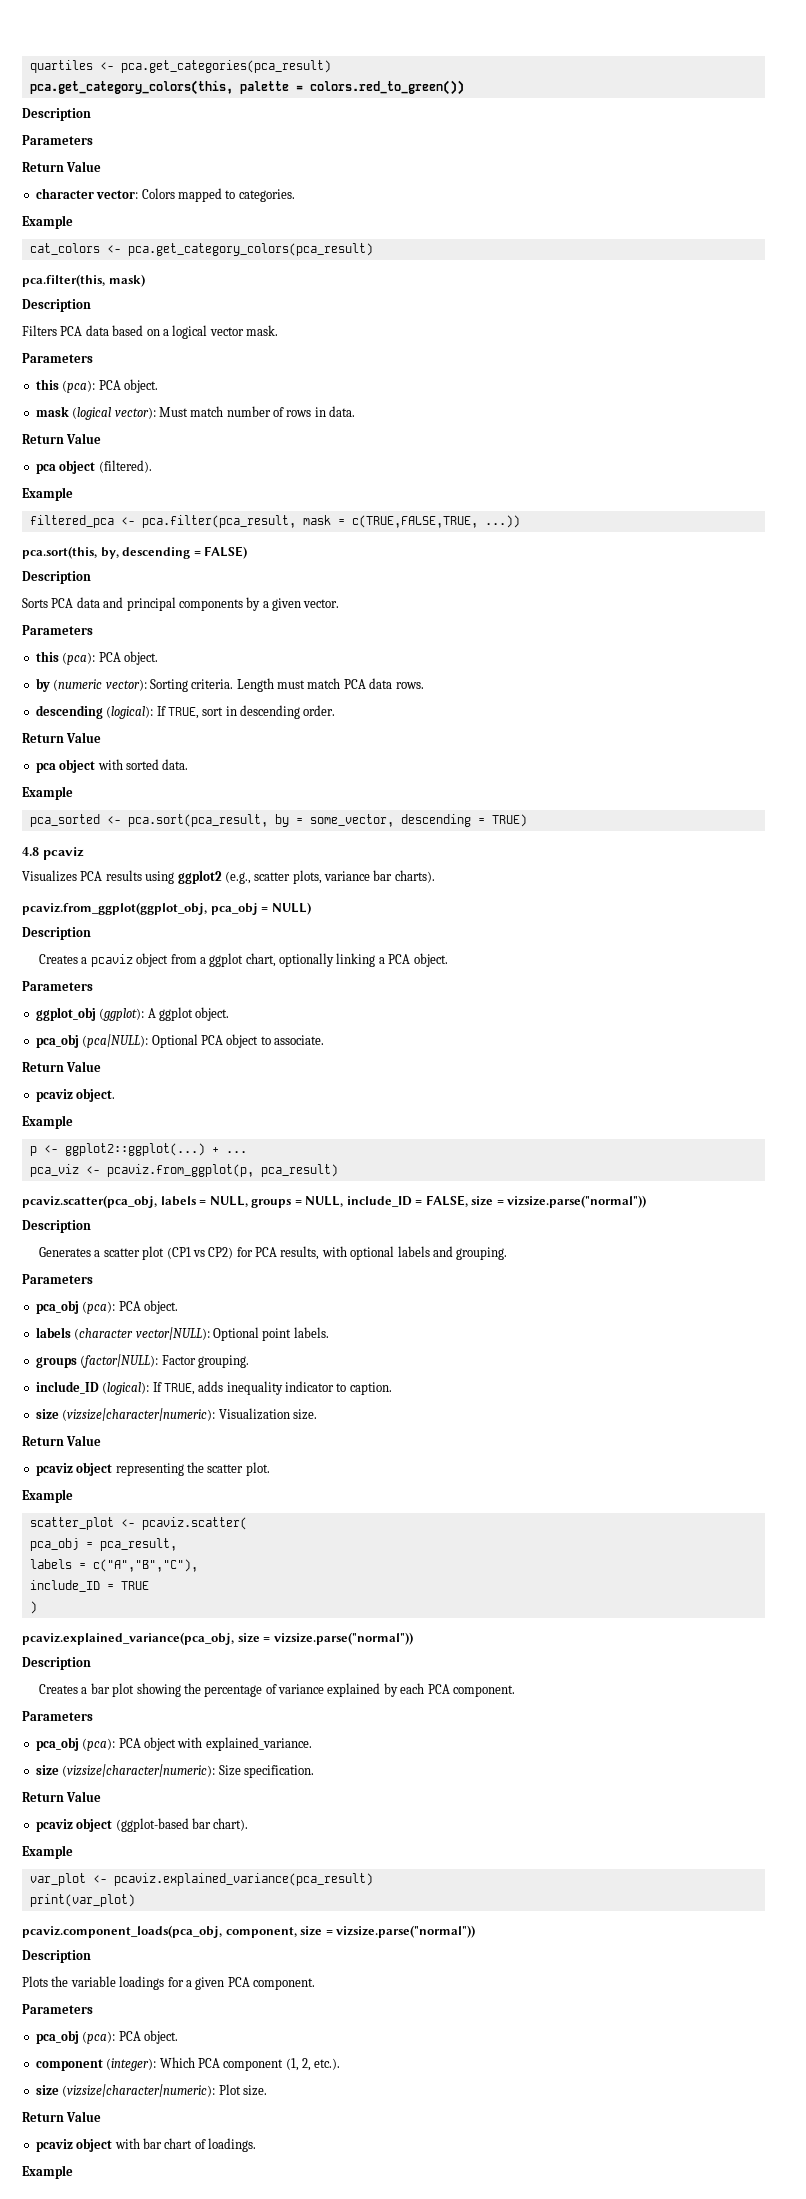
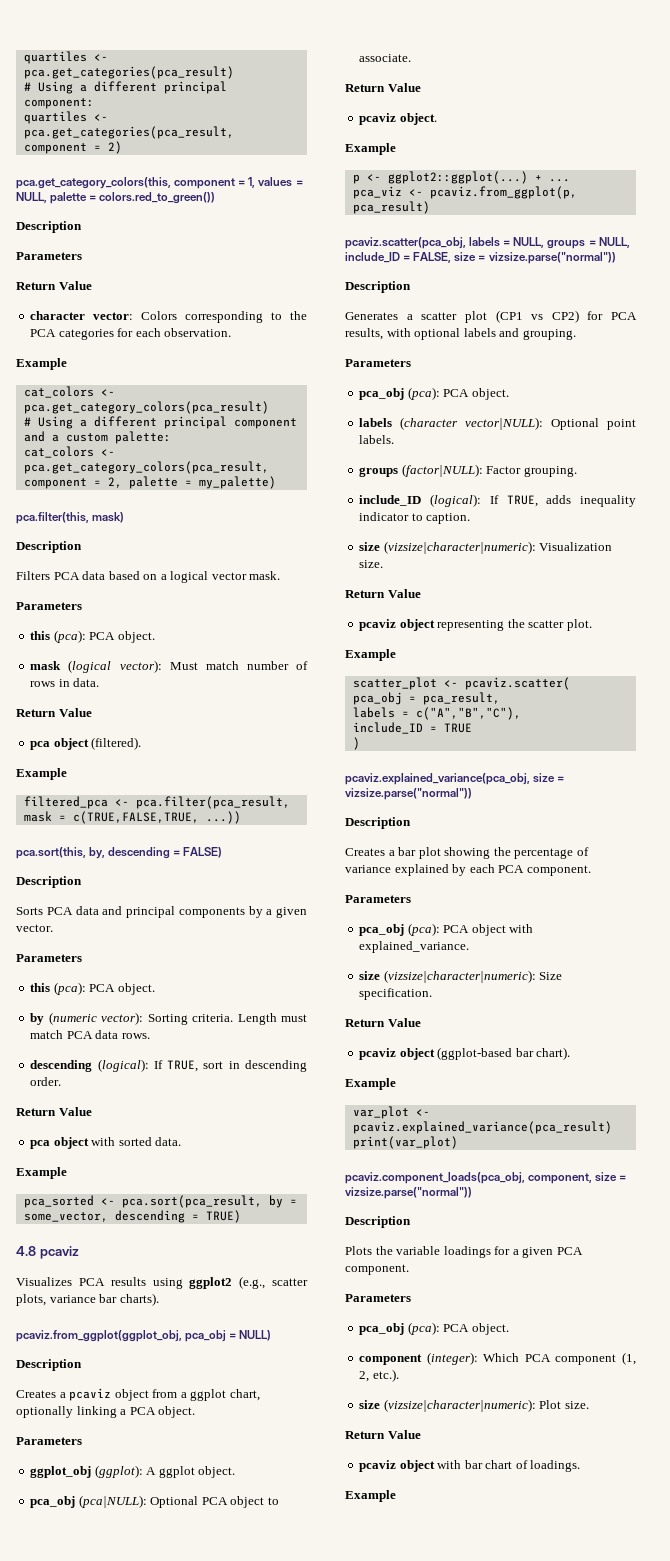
[29,80,233,95] pca.get_category_colors(this, -> [23,81,227,94] [23,98,94,109] [23,111,108,124] [23,126,234,139] [23,141,122,154] [16,177,303,189] [16,192,47,203] # Using a different principal component: // quartiles <- pca.get_categories(pca_result, component = 2) // pca.get_category_colors(this, component = 1, values = NULL,
[177,188,295,202] [22,215,73,229] [29,243,373,256] mapped to categories. // Example // cat_colors <- pca.get_category_colors(pca_result) -> [185,311,307,323] [30,328,232,340] [16,358,67,370] [23,386,115,398] [23,401,269,414] [23,416,297,429] [23,431,171,444] [23,446,115,458] [23,461,269,474] [23,476,276,489] corresponding to the PCA categories for each observation. // Example // cat_colors <- pca.get_category_colors(pca_result) // # Using a different principal component and a custom palette: // cat_colors <- pca.get_category_colors(pca_result, component = 2, palette = my_palette)

